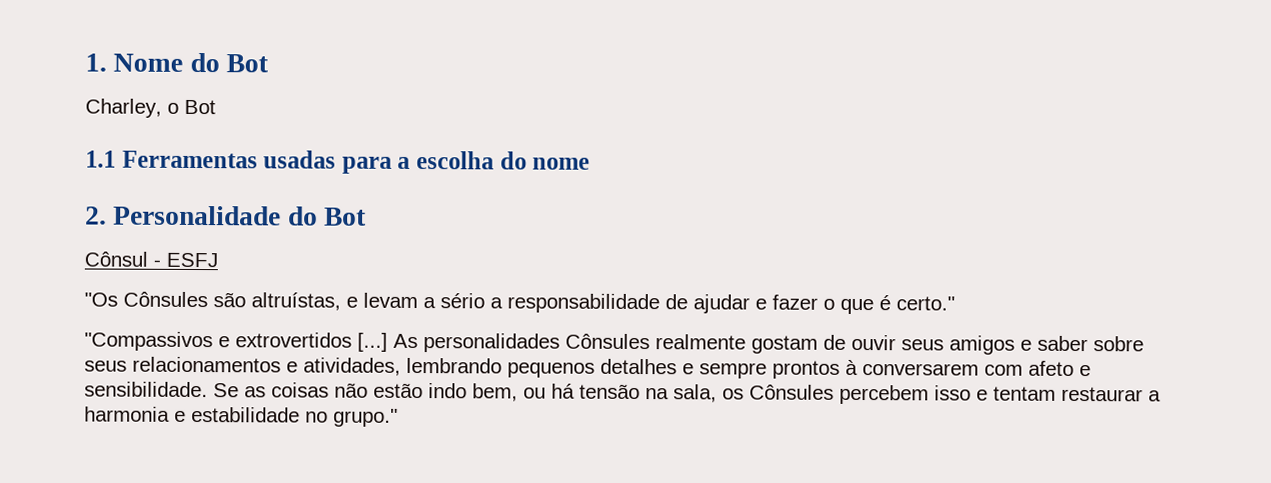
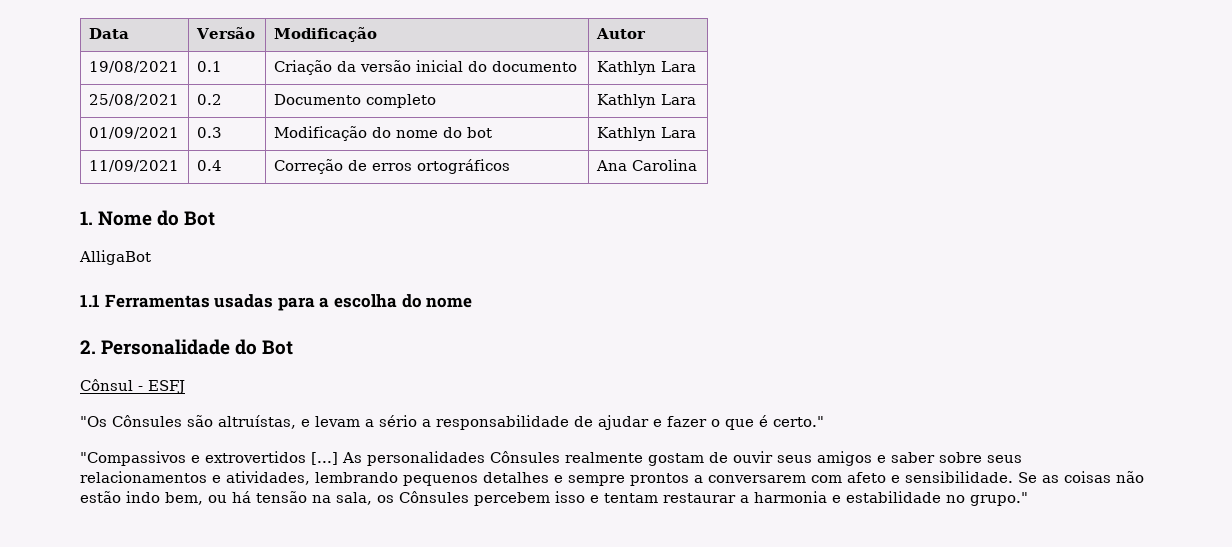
(85, 62) none -> [88,28,129,39] [195,27,255,39] [273,27,377,42] [595,28,646,39] [88,61,179,73] [196,61,222,72] [273,60,577,75] [596,61,696,75] [88,94,179,106] [196,94,222,105] [273,94,436,108] [596,94,696,108] [88,127,179,139] [196,127,222,138] [273,126,492,141] [596,127,696,141] [88,160,179,172] [196,160,222,171] [273,159,510,174] [595,159,697,171] Data | Versão | Modificação | Autor // 19/08/2021 | 0.1 | Criação da versão inicial do documento | Kathlyn Lara // 25/08/2021 | 0.2 | Documento completo | Kathlyn Lara // 01/09/2021 | 0.3 | Modificação do nome do bot | Kathlyn Lara // 11/09/2021 | 0.4 | Correção de erros ortográficos | Ana Carolina //
[85,98,216,118] Charley, o Bot -> [79,250,151,265] AlligaBot
[845,359,858,376] à -> [694,475,703,483] a

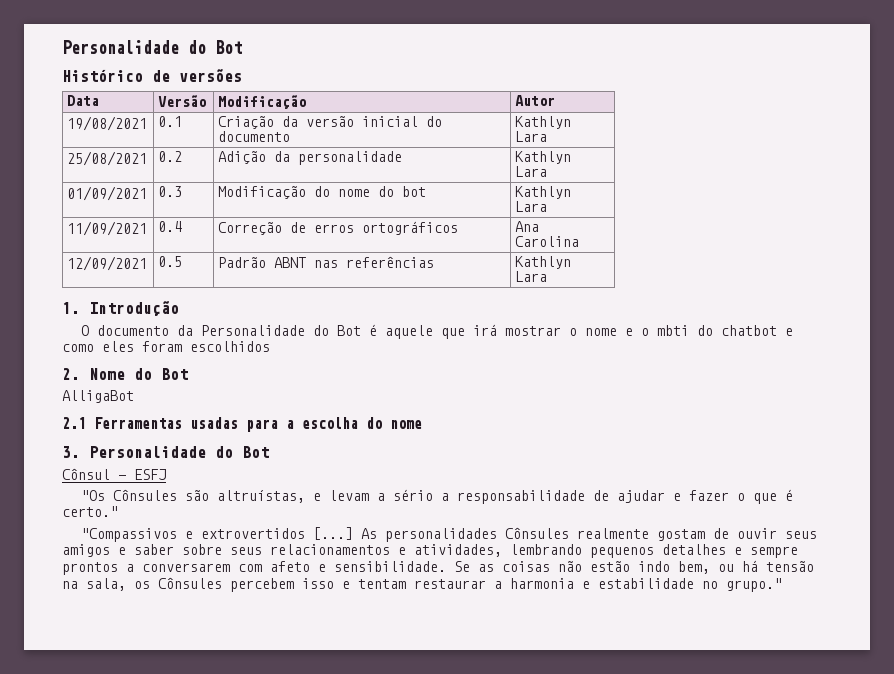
(88, 33) none -> [62,40,242,54] [62,69,242,82] Personalidade do Bot // Histórico de versões //
[273,94,436,108] Documento completo -> [218,151,403,165] Adição da personalidade
[80,211,93,225] // 1. -> [67,256,148,271] [158,256,183,267] [218,256,435,268] [515,256,572,269] [515,271,548,282] [62,301,179,316] [80,324,793,339] [62,341,270,352] [62,368,80,380] // 12/09/2021 | 0.5 | Padrão ABNT nas referências | Kathlyn Lara // 1. Introdução // O documento da Personalidade do Bot é aquele que irá mostrar o nome e o mbti do chatbot e como eles foram escolhidos // 2.
[80,294,100,307] 1.1 -> [62,417,86,429] 2.1
[80,340,96,354] 2. -> [62,446,80,458] 3.

